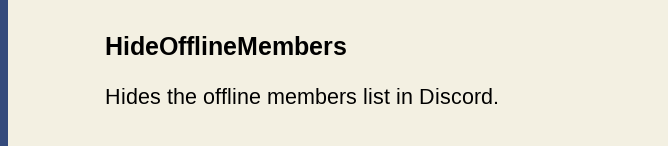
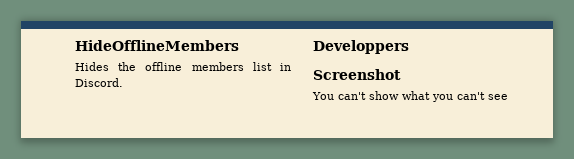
(499, 96) none -> [313,40,409,54] [313,69,401,80] [312,91,508,102] // Developpers // Screenshot // You can't show what you can't see

